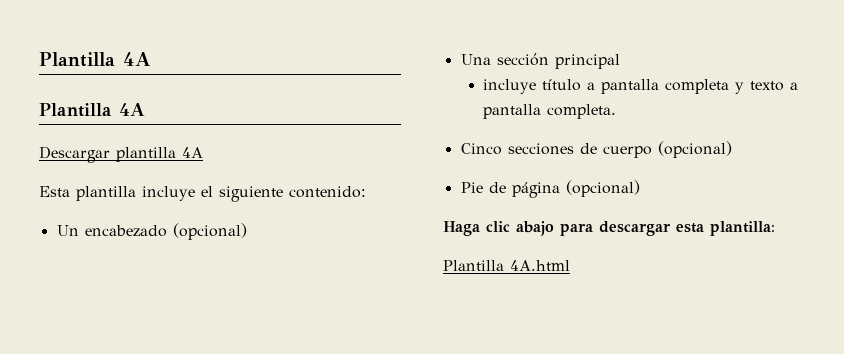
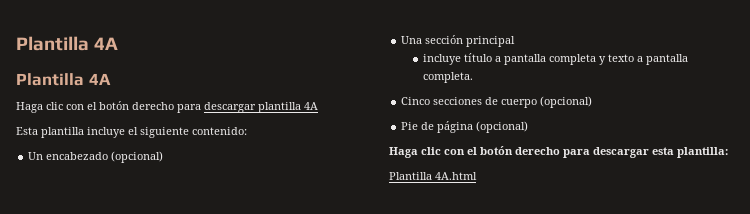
[39,146,110,163] Descargar -> [16,101,256,113] Haga clic con el botón derecho para descargar
[516,221,554,236] abajo -> [444,146,560,155] con el botón derecho

